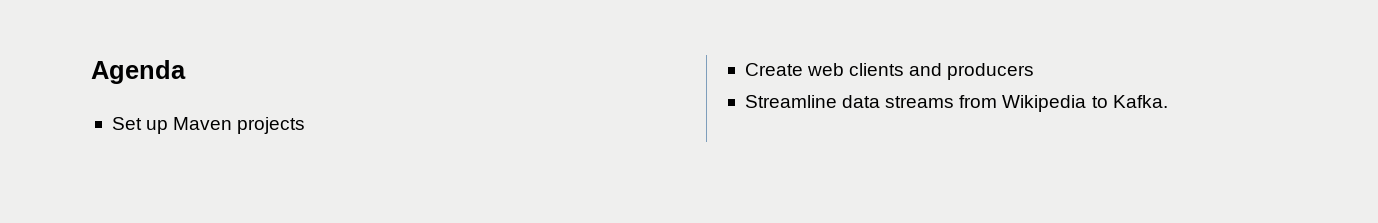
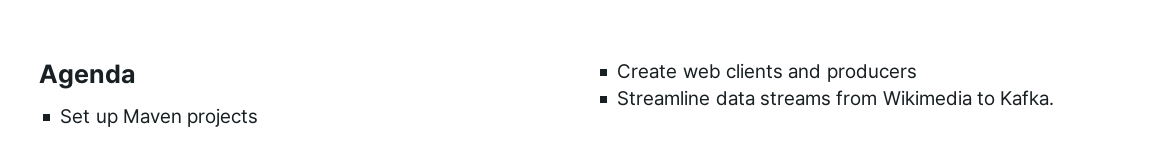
[1002,95,1087,112] Wikipedia -> [882,90,972,106] Wikimedia

